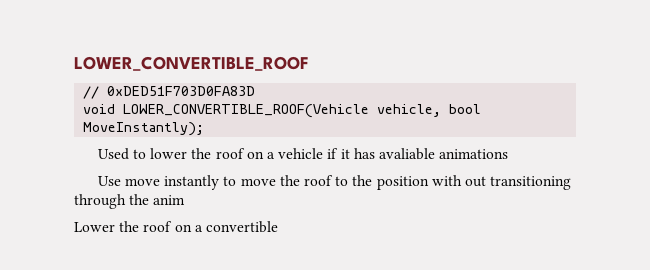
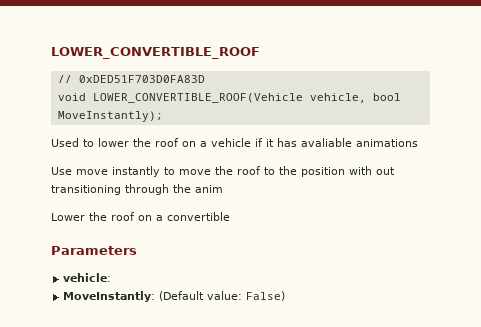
(278, 227) none -> [51,246,137,255] [63,273,112,282] [63,291,286,302] // Parameters // vehicle: // MoveInstantly: (Default value: False)

